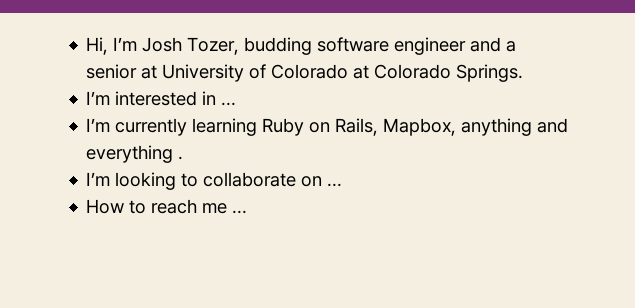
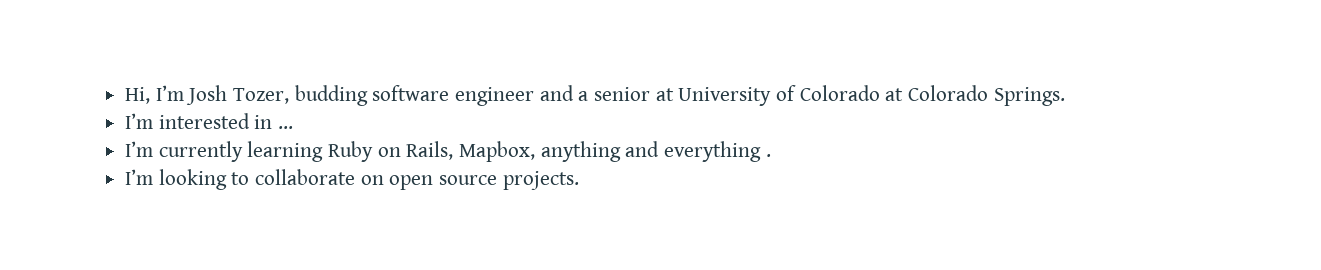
[327,183,343,187] [86,199,248,214] ... // How to reach me ... -> [389,171,579,190] open source projects.

